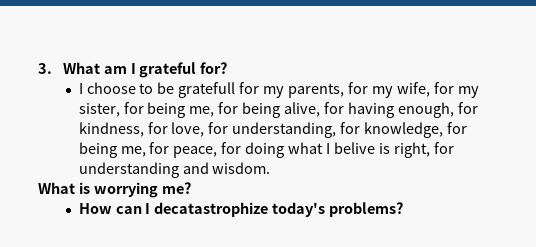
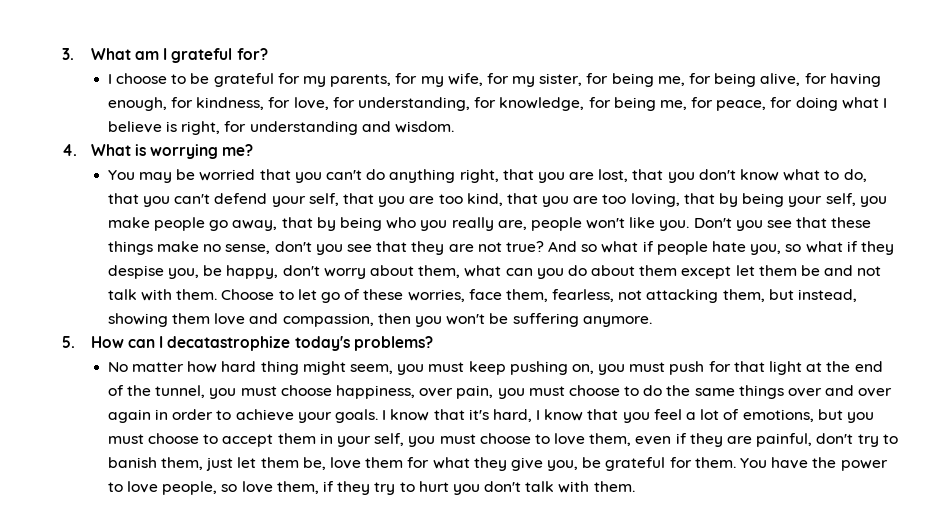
[178,82,236,98] gratefull -> [213,73,274,87] grateful
[333,142,375,154] belive -> [107,121,162,133] believe
(271, 168) none -> [62,144,77,156] 4.
(191, 188) none -> [107,169,867,183] [107,193,887,207] [107,217,872,231] [107,241,894,255] [107,265,882,279] [107,289,858,303] [107,313,652,327] [62,336,75,348] You may be worried that you can't do anything right, that you are lost, that you don't know what to do, that you can't defend your self, that you are too kind, that you are too loving, that by being your self, you make people go away, that by being who you really are, people won't like you. Don't you see that these things make no sense, don't you see that they are not true? And so what if people hate you, so what if they despise you, be happy, don't worry about them, what can you do about them except let them be and not talk with them. Choose to let go of these worries, face them, fearless, not attacking them, but instead, showing them love and compassion, then you won't be suffering anymore. // 5.
(404, 209) none -> [107,361,883,375] [107,385,893,399] [107,409,874,423] [107,433,898,447] [107,457,888,471] [107,481,635,495] // No matter how hard thing might seem, you must keep pushing on, you must push for that light at the end of the tunnel, you must choose happiness, over pain, you must choose to do the same things over and over again in order to achieve your goals. I know that it's hard, I know that you feel a lot of emotions, but you must choose to accept them in your self, you must choose to love them, even if they are painful, don't try to banish them, just let them be, love them for what they give you, be grateful for them. You have the power to love people, so love them, if they try to hurt you don't talk with them.

